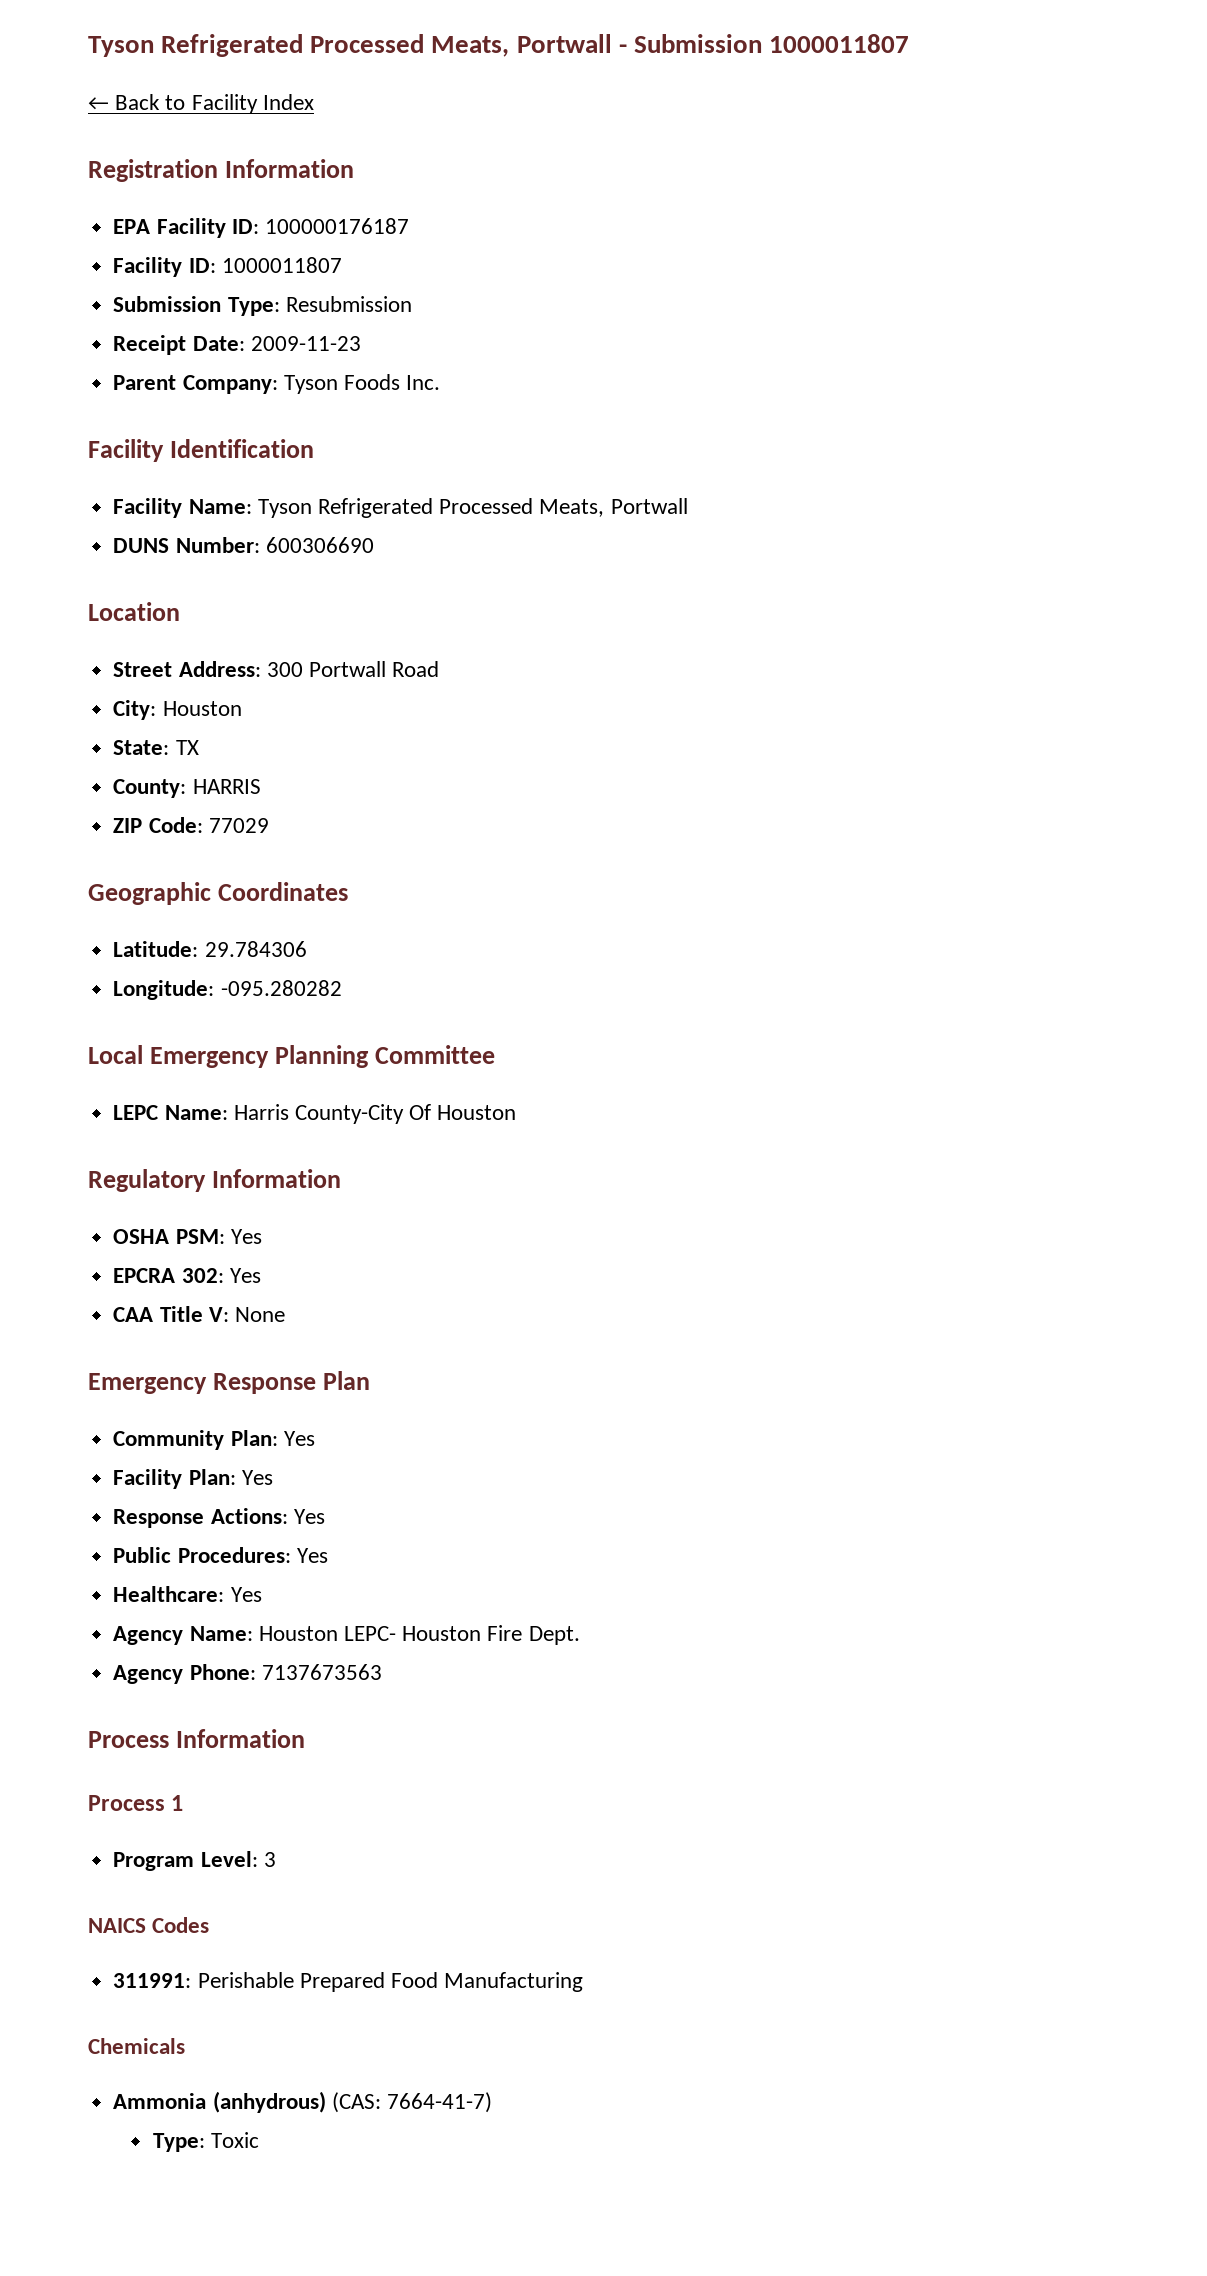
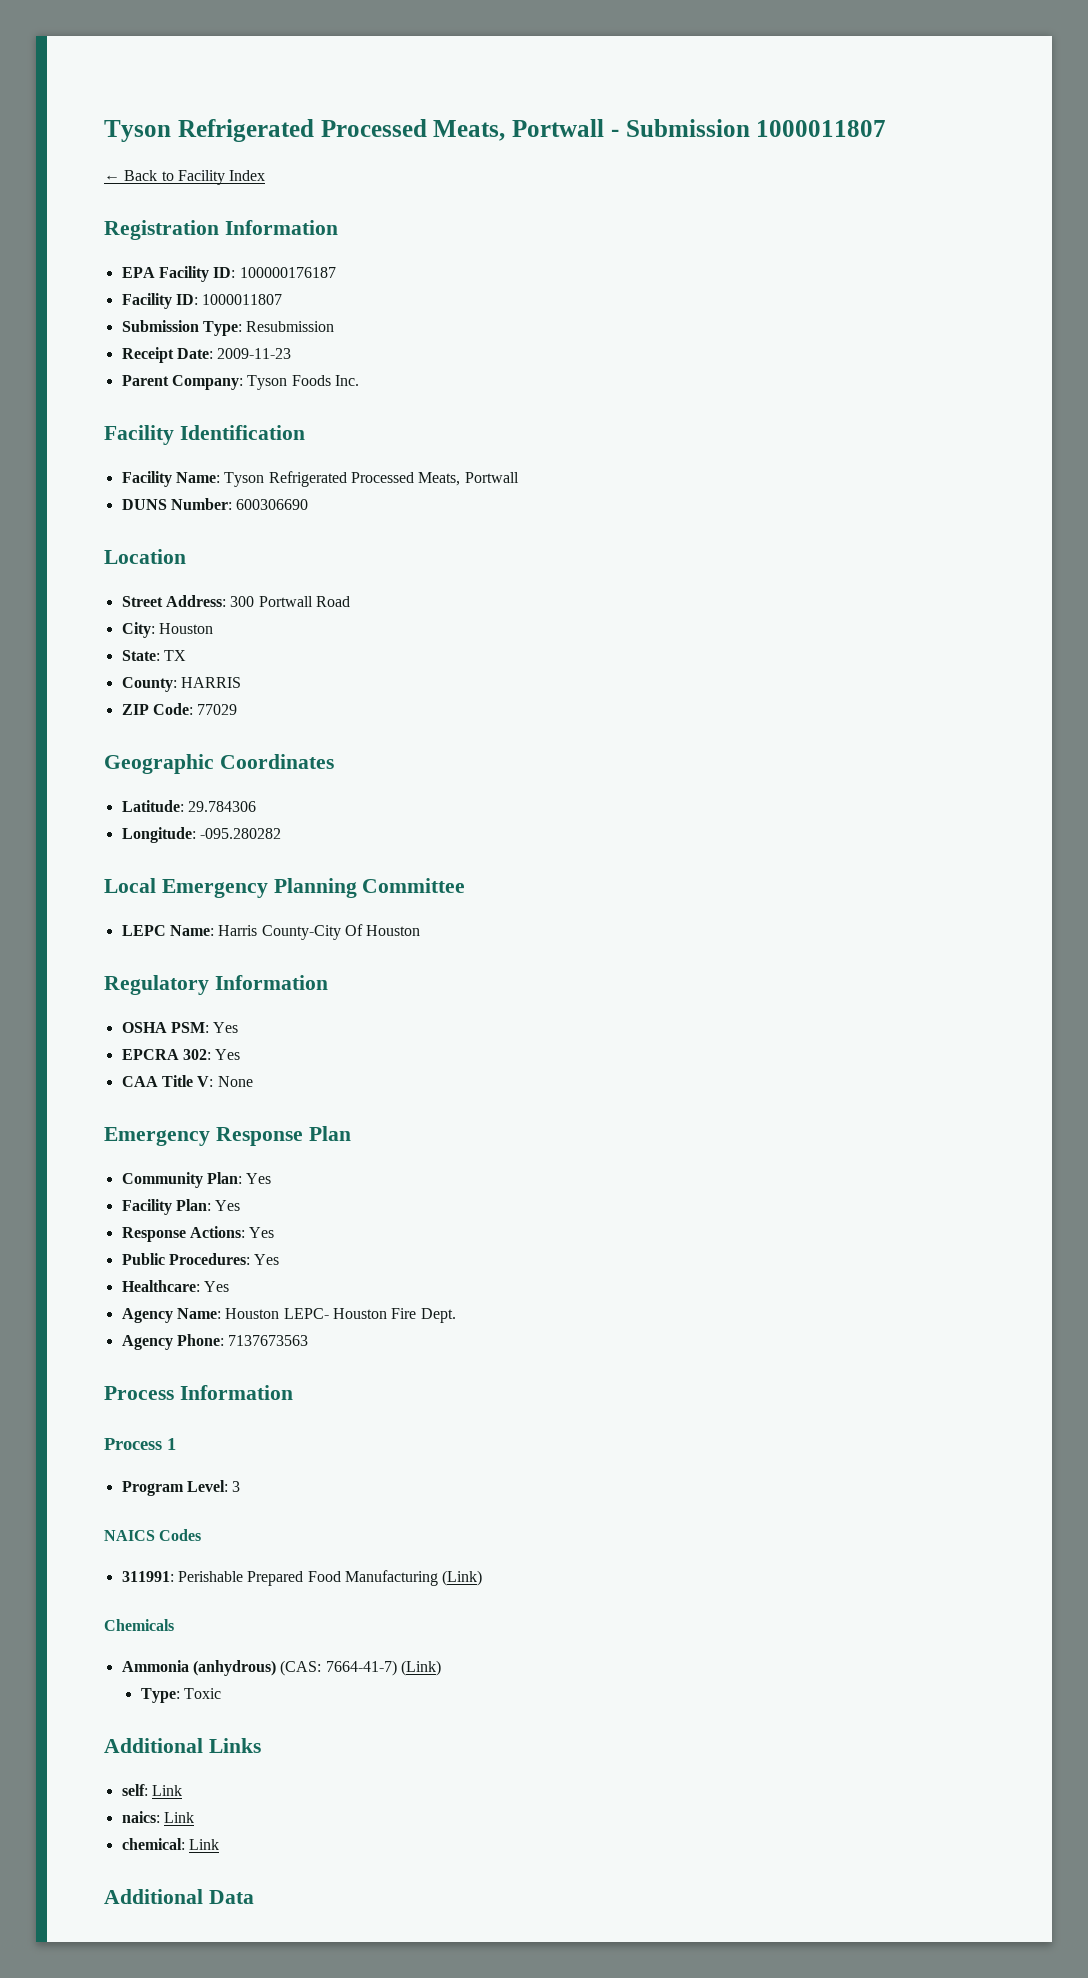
(584, 1982) none -> [442,1570,483,1586] (Link)
(492, 2102) none -> [400,1660,441,1676] (Link)
(260, 2140) none -> [104,1738,261,1753] [121,1784,182,1796] [121,1811,194,1823] [121,1838,219,1850] [104,1889,254,1904] // Additional Links // self: Link // naics: Link // chemical: Link // Additional Data

